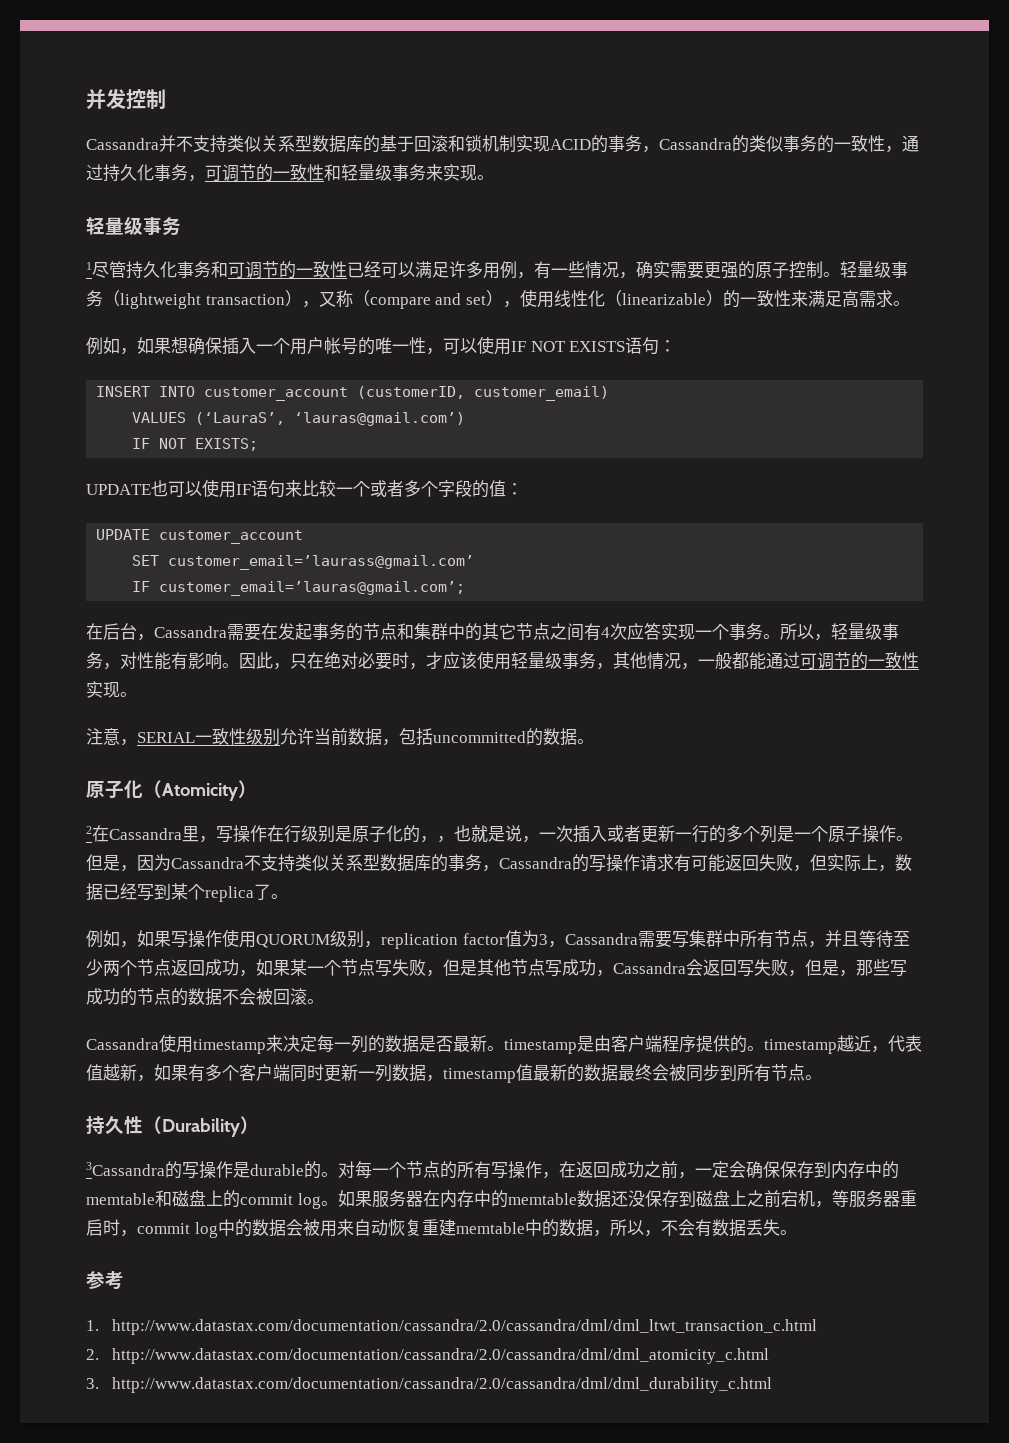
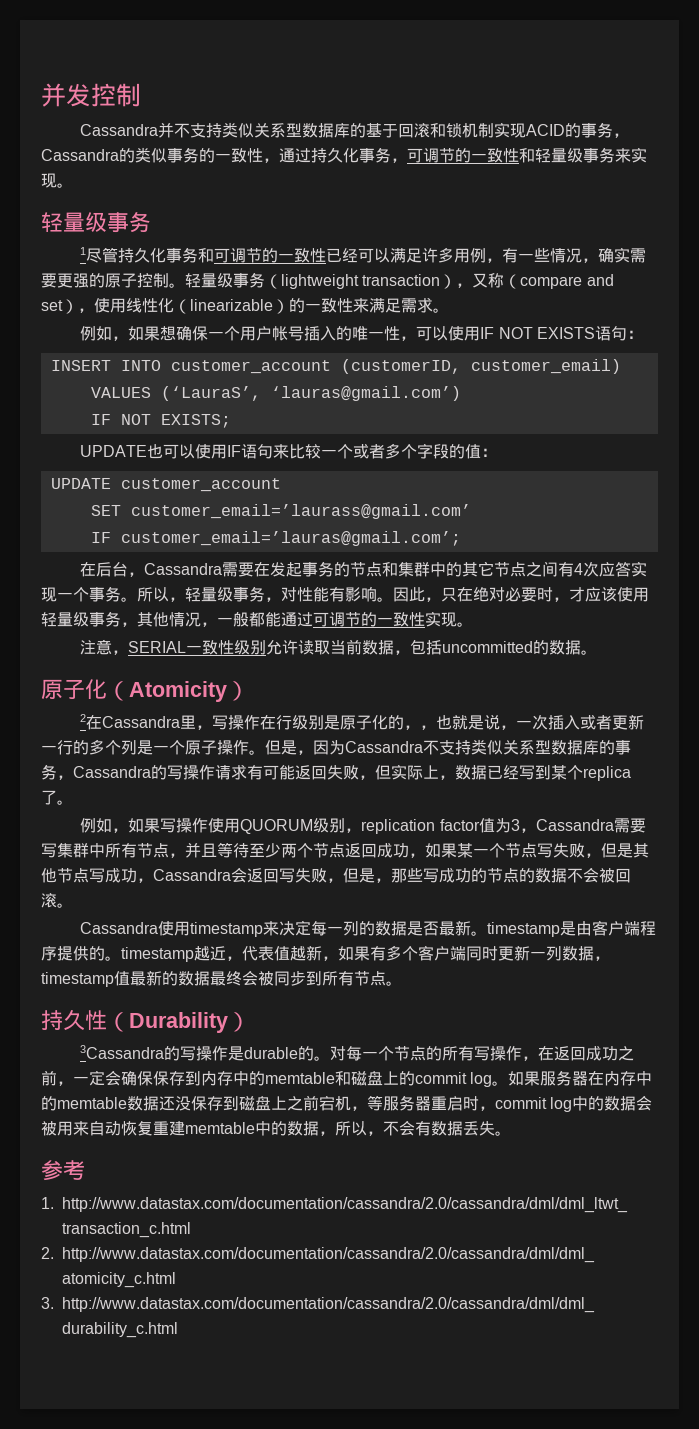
[841,290,859,308] 高 -> (401, 305) none
[222,337,256,355] 插入 -> (209, 333) none
(358, 346) none -> [304,326,337,341] 插入
(314, 736) none -> [298,640,331,655] 读取

